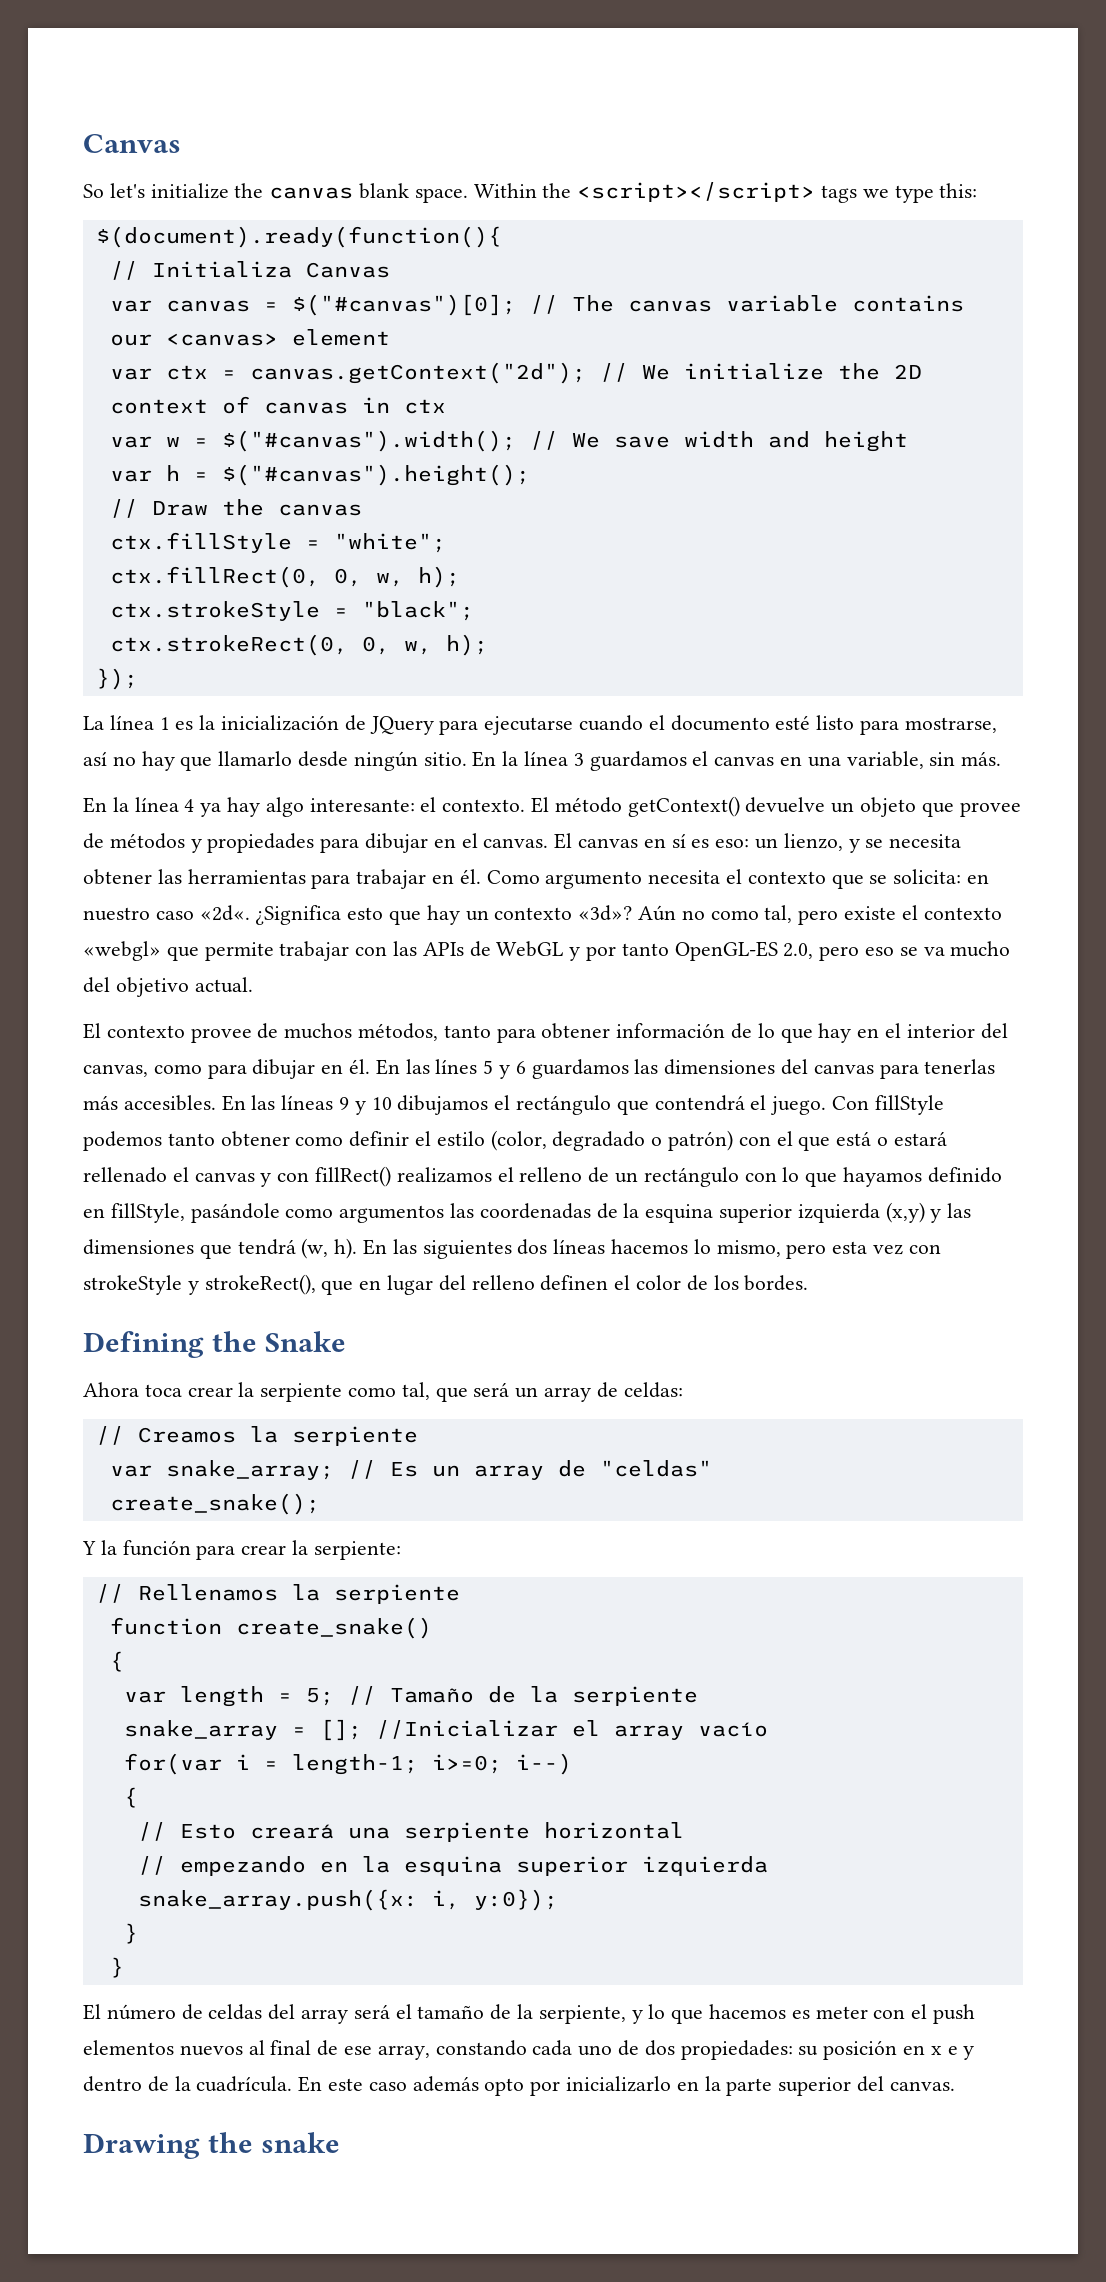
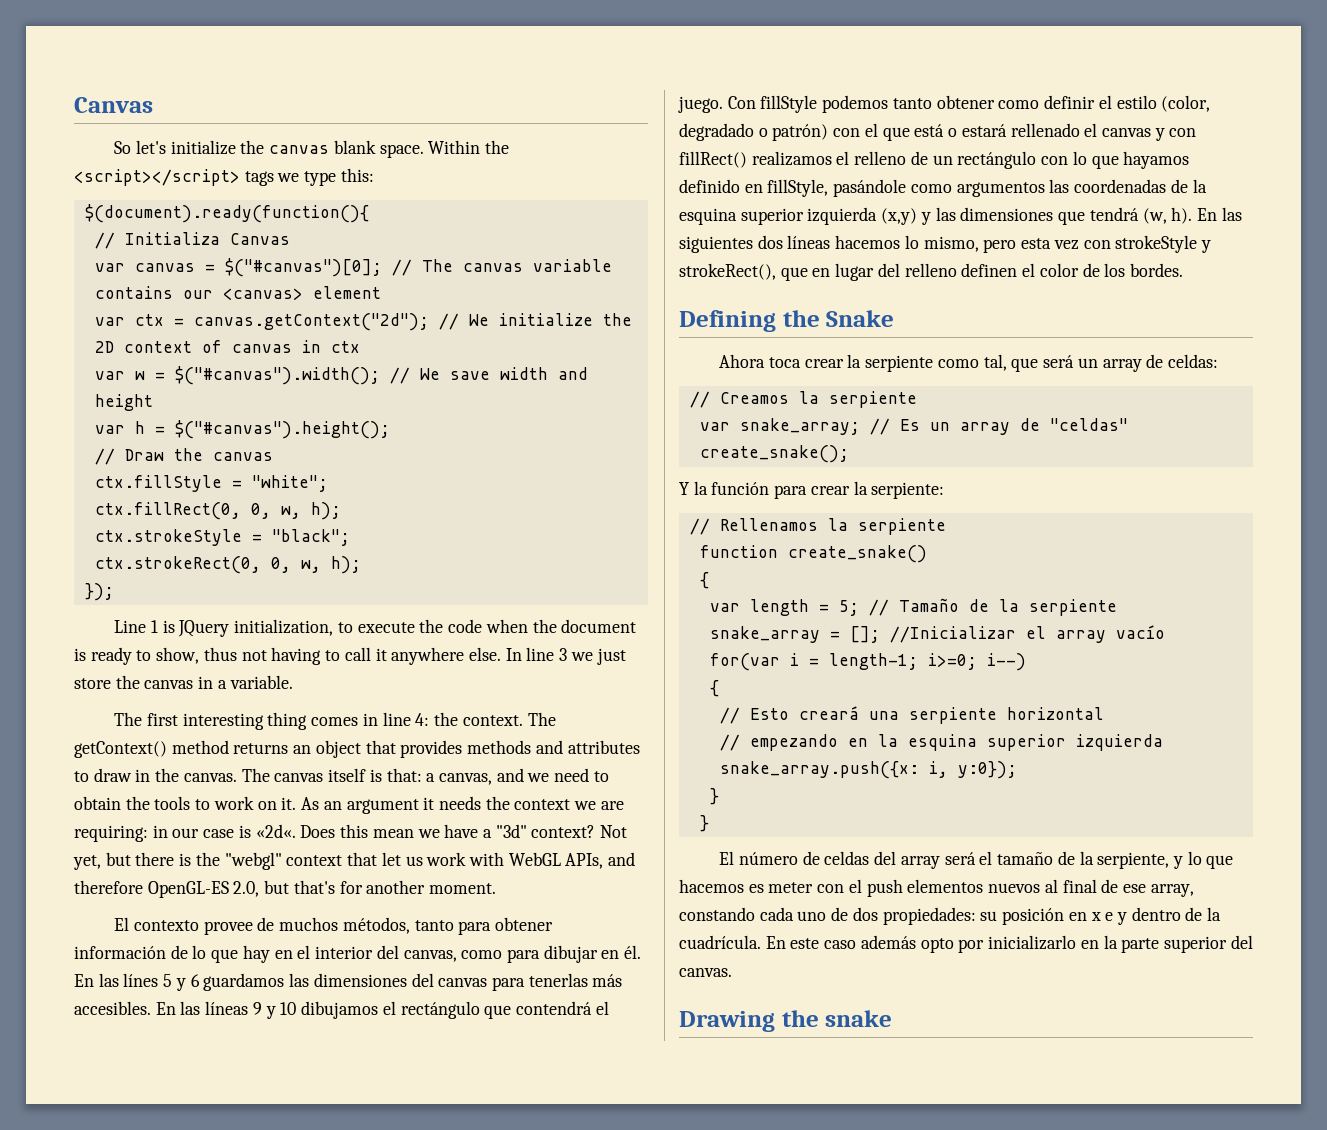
[83,715,997,735] [83,751,1002,771] [83,796,1021,817] [83,833,962,853] [83,869,990,889] [83,905,1002,925] [83,941,1011,961] [83,977,253,997] La línea 1 es la inicialización de JQuery para ejecutarse cuando el documento esté listo para mostrarse, así no hay que llamarlo desde ningún sitio. En la línea 3 guardamos el canvas en una variable, sin más. // En la línea 4 ya hay algo interesante: el contexto. El método getContext() devuelve un objeto que provee de métodos y propiedades para dibujar en el canvas. El canvas en sí es eso: un lienzo, y se necesita obtener las herramientas para trabajar en él. Como argumento necesita el contexto que se solicita: en nuestro caso «2d«. ¿Significa esto que hay un contexto «3d»? Aún no como tal, pero existe el contexto «webgl» que permite trabajar con las APIs de WebGL y por tanto OpenGL-ES 2.0, pero eso se va mucho del objetivo actual. -> [114,619,637,637] [74,647,626,665] [74,675,293,689] [114,712,556,730] [74,740,640,758] [74,768,609,785] [74,796,624,814] [74,824,628,842] [73,852,636,870] [74,880,497,898] Line 1 is JQuery initialization, to execute the code when the document is ready to show, thus not having to call it anywhere else. In line 3 we just store the canvas in a variable. // The first interesting thing comes in line 4: the context. The getContext() method returns an object that provides methods and attributes to draw in the canvas. The canvas itself is that: a canvas, and we need to obtain the tools to work on it. As an argument it needs the context we are requiring: in our case is «2d«. Does this mean we have a "3d" context? Not yet, but there is the "webgl" context that let us work with WebGL APIs, and therefore OpenGL-ES 2.0, but that's for another moment.

